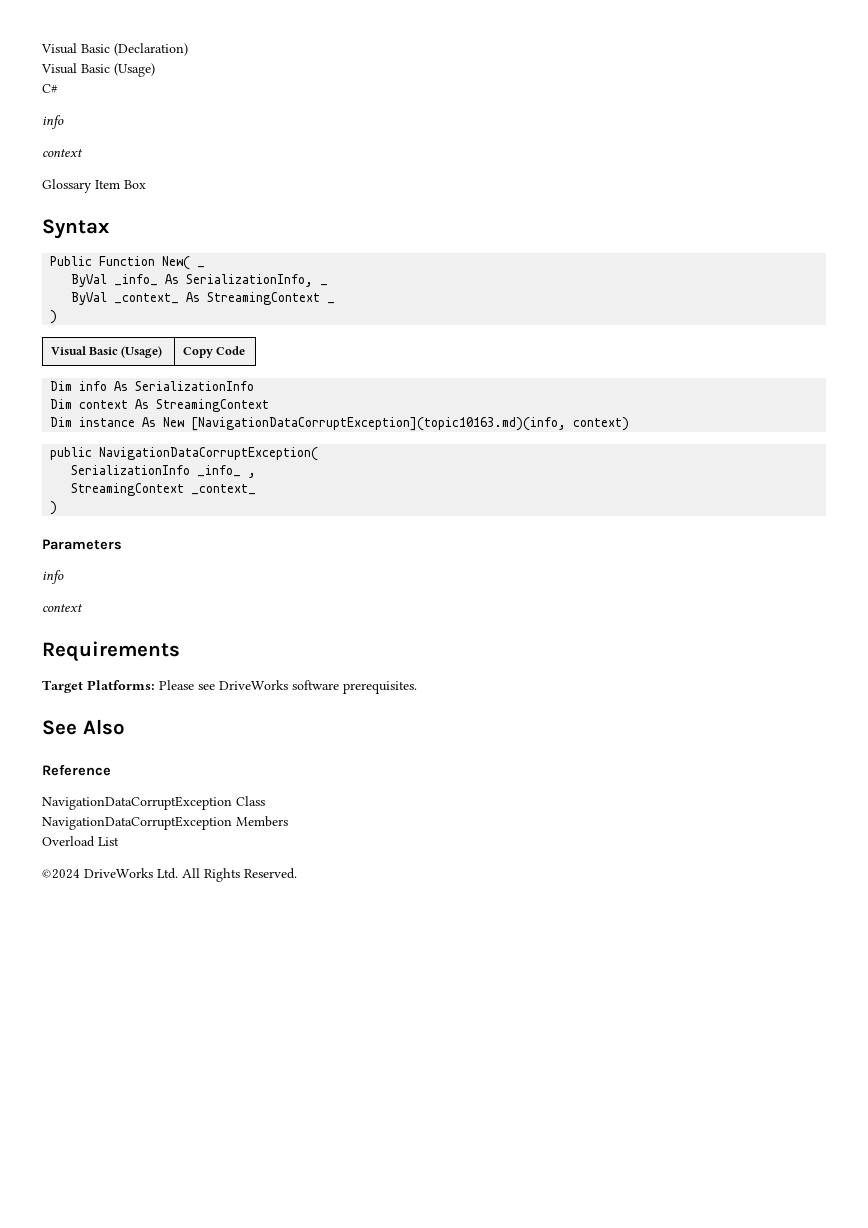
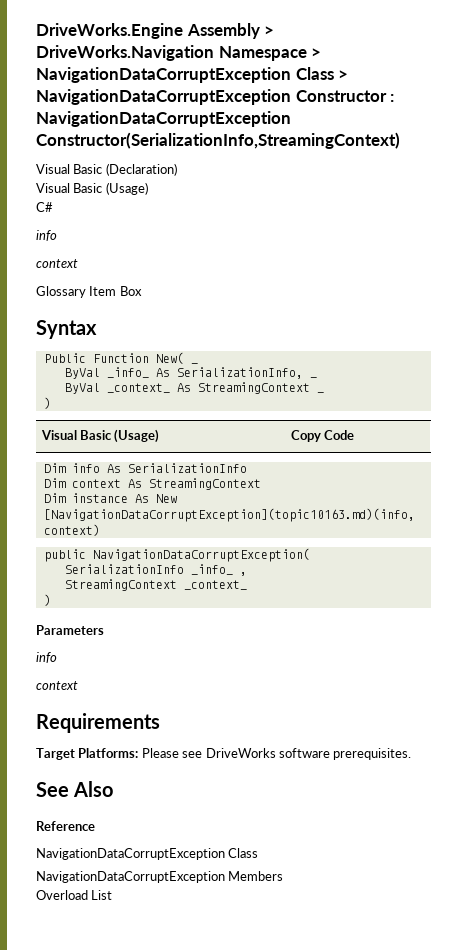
(41, 48) none -> [36,23,275,39] [36,45,322,61] [36,67,349,83] [36,89,395,105] [36,111,291,127] [36,132,400,149] DriveWorks.Engine Assembly > DriveWorks.Navigation Namespace > NavigationDataCorruptException Class > NavigationDataCorruptException Constructor : NavigationDataCorruptException Constructor(SerializationInfo,StreamingContext) //
[42,868,297,882] // ©2024 DriveWorks Ltd. All Rights Reserved. -> (113, 895) none

